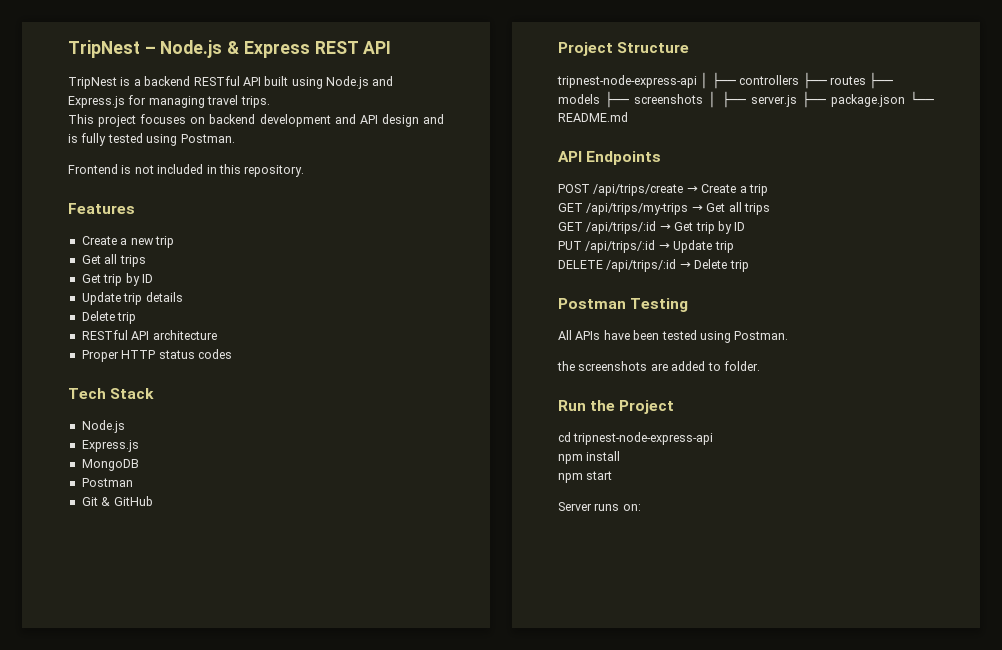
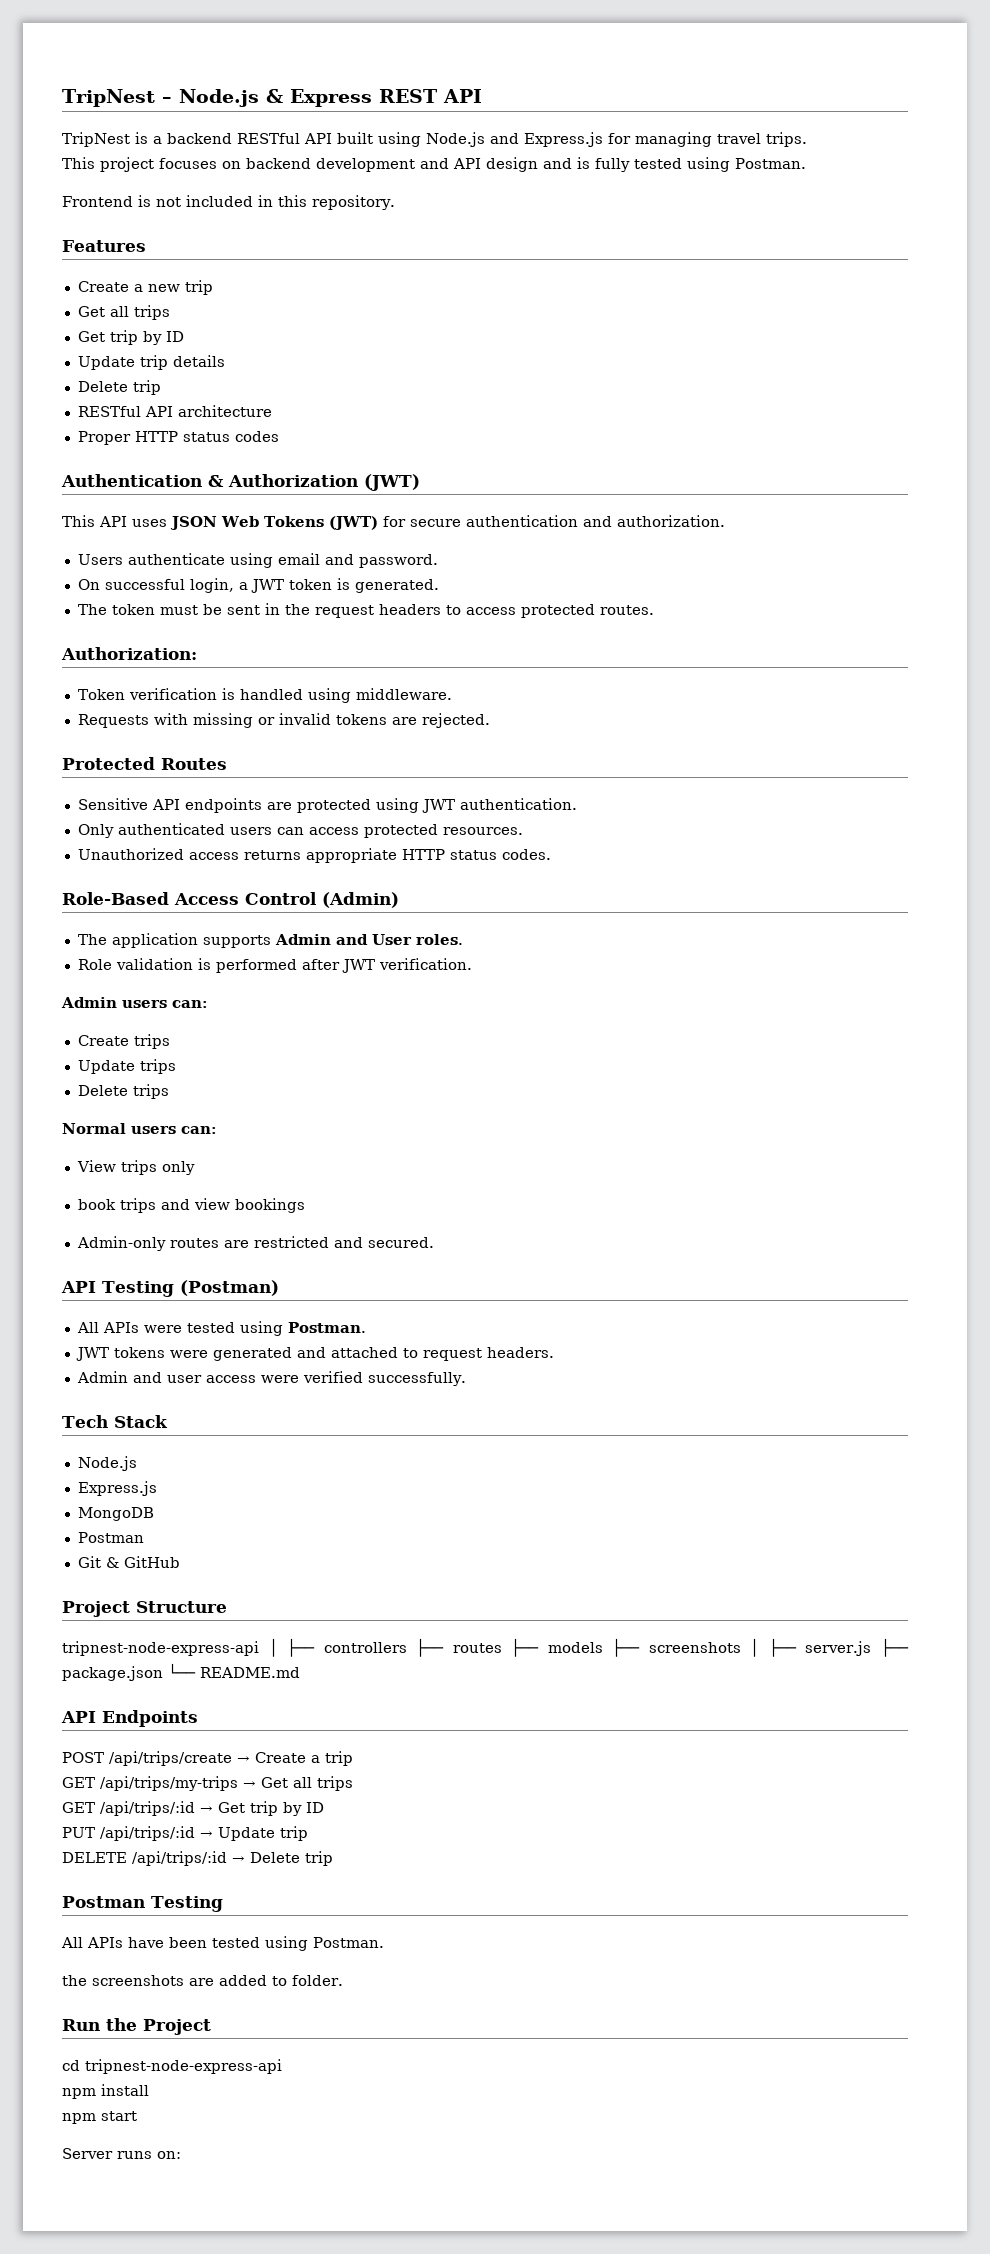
(232, 354) none -> [61,474,420,491] [62,515,725,530] [77,553,438,568] [77,578,439,593] [77,603,654,618] [61,647,197,660] [77,688,452,703] [77,713,490,728] [62,757,227,770] [77,798,577,813] [77,823,523,838] [77,848,551,863] [62,892,399,908] [77,933,463,948] [77,958,472,973] [61,997,208,1008] [77,1034,170,1049] [77,1059,176,1074] [77,1084,169,1099] [62,1123,217,1134] [76,1160,195,1175] [77,1198,305,1213] [76,1236,434,1251] [61,1280,279,1297] [76,1321,366,1336] [75,1347,554,1361] [76,1371,466,1386] // Authentication & Authorization (JWT) // This API uses JSON Web Tokens (JWT) for secure authentication and authorization. // Users authenticate using email and password. // On successful login, a JWT token is generated. // The token must be sent in the request headers to access protected routes. // Authorization: // Token verification is handled using middleware. // Requests with missing or invalid tokens are rejected. // Protected Routes // Sensitive API endpoints are protected using JWT authentication. // Only authenticated users can access protected resources. // Unauthorized access returns appropriate HTTP status codes. // Role-Based Access Control (Admin) // The application supports Admin and User roles. // Role validation is performed after JWT verification. // Admin users can: // Create trips // Update trips // Delete trips // Normal users can: // View trips only // book trips and view bookings // Admin-only routes are restricted and secured. // API Testing (Postman) // All APIs were tested using Postman. // JWT tokens were generated and attached to request headers. // Admin and user access were verified successfully.

